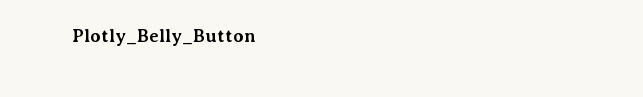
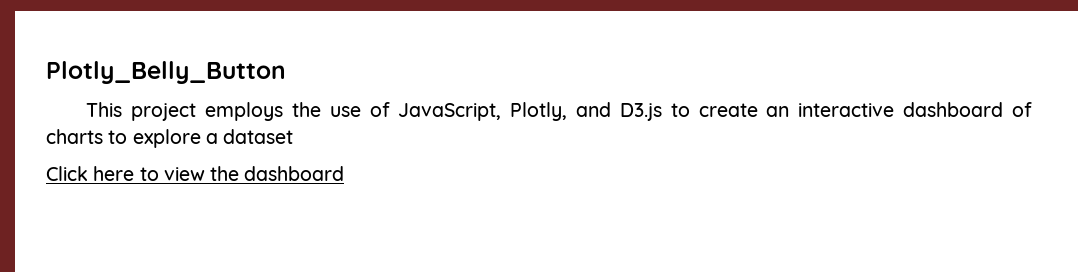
(256, 37) none -> [86,102,1032,121] [46,129,294,148] [46,166,345,181] // This project employs the use of JavaScript, Plotly, and D3.js to create an interactive dashboard of charts to explore a dataset // Click here to view the dashboard

